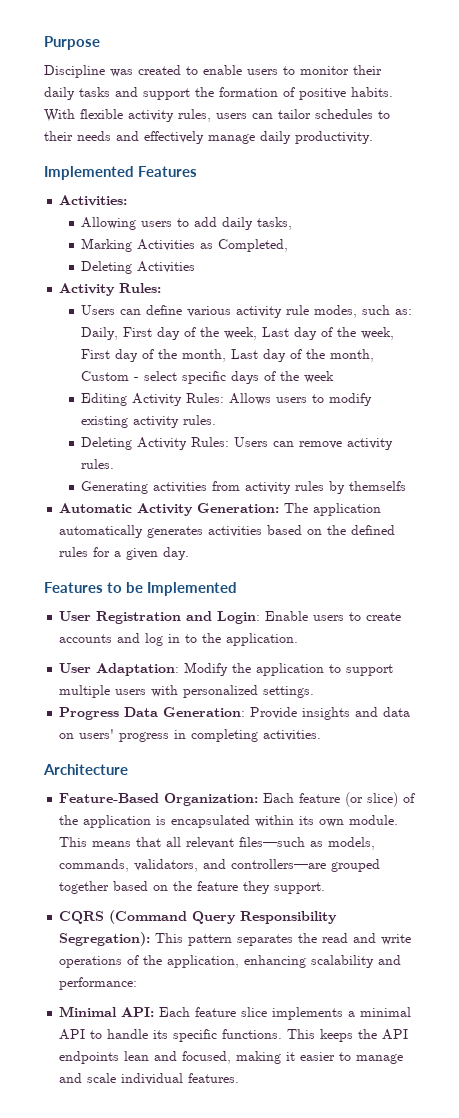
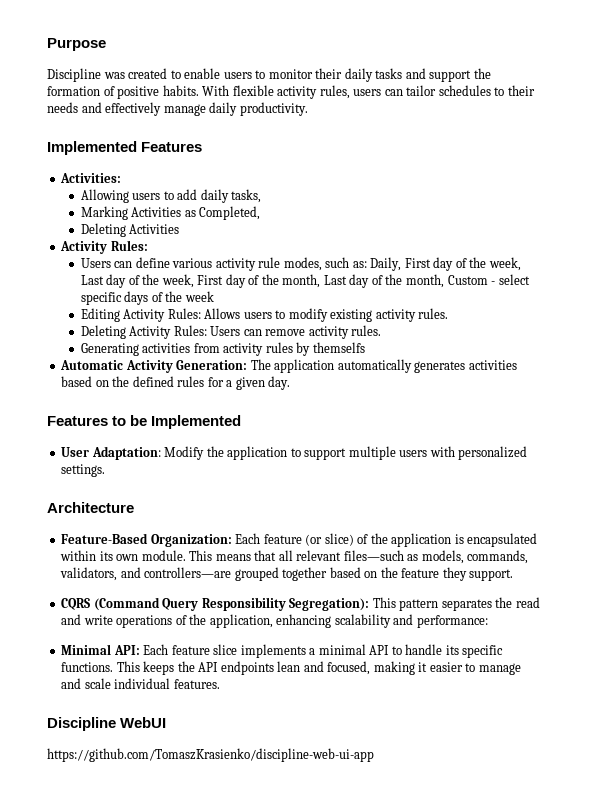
[59,611,402,624] [59,633,299,646] // User Registration and Login: Enable users to create accounts and log in to the application. -> (242, 422) none
[59,707,411,720] [59,729,322,742] // Progress Data Generation: Provide insights and data on users' progress in completing activities. -> (106, 470) none
(240, 1078) none -> [47,717,167,731] [47,748,374,762] // Discipline WebUI // https://github.com/TomaszKrasienko/discipline-web-ui-app

